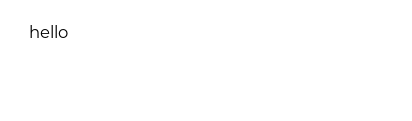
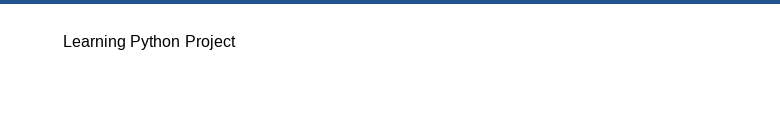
[29,25,68,38] hello -> [63,35,236,50] Learning Python Project

